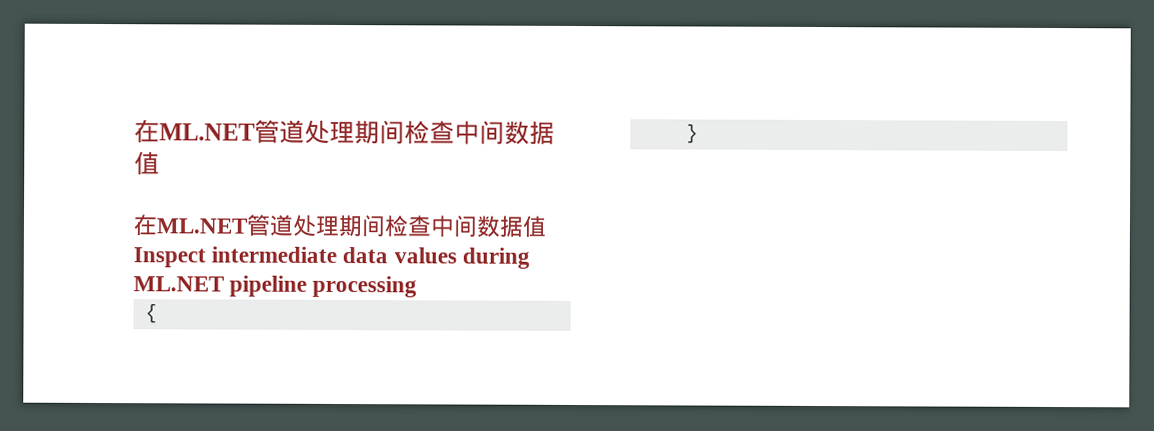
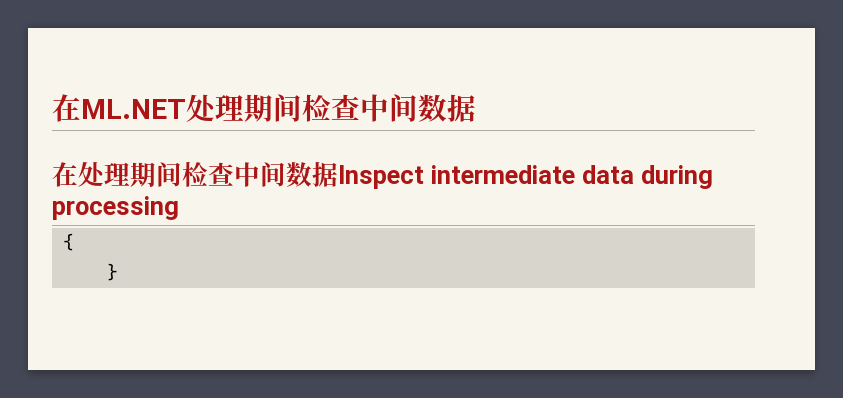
[134,119,555,145] [134,151,160,176] [133,214,546,238] 在ML.NET管道处理期间检查中间数据值 // 在ML.NET管道处理期间检查中间数据值 -> [52,94,476,122] [52,161,338,187] 在ML.NET处理期间检查中间数据 // 在处理期间检查中间数据
[393,247,530,269] [133,275,308,297] values during ML.NET pipeline -> [640,165,713,189] during

